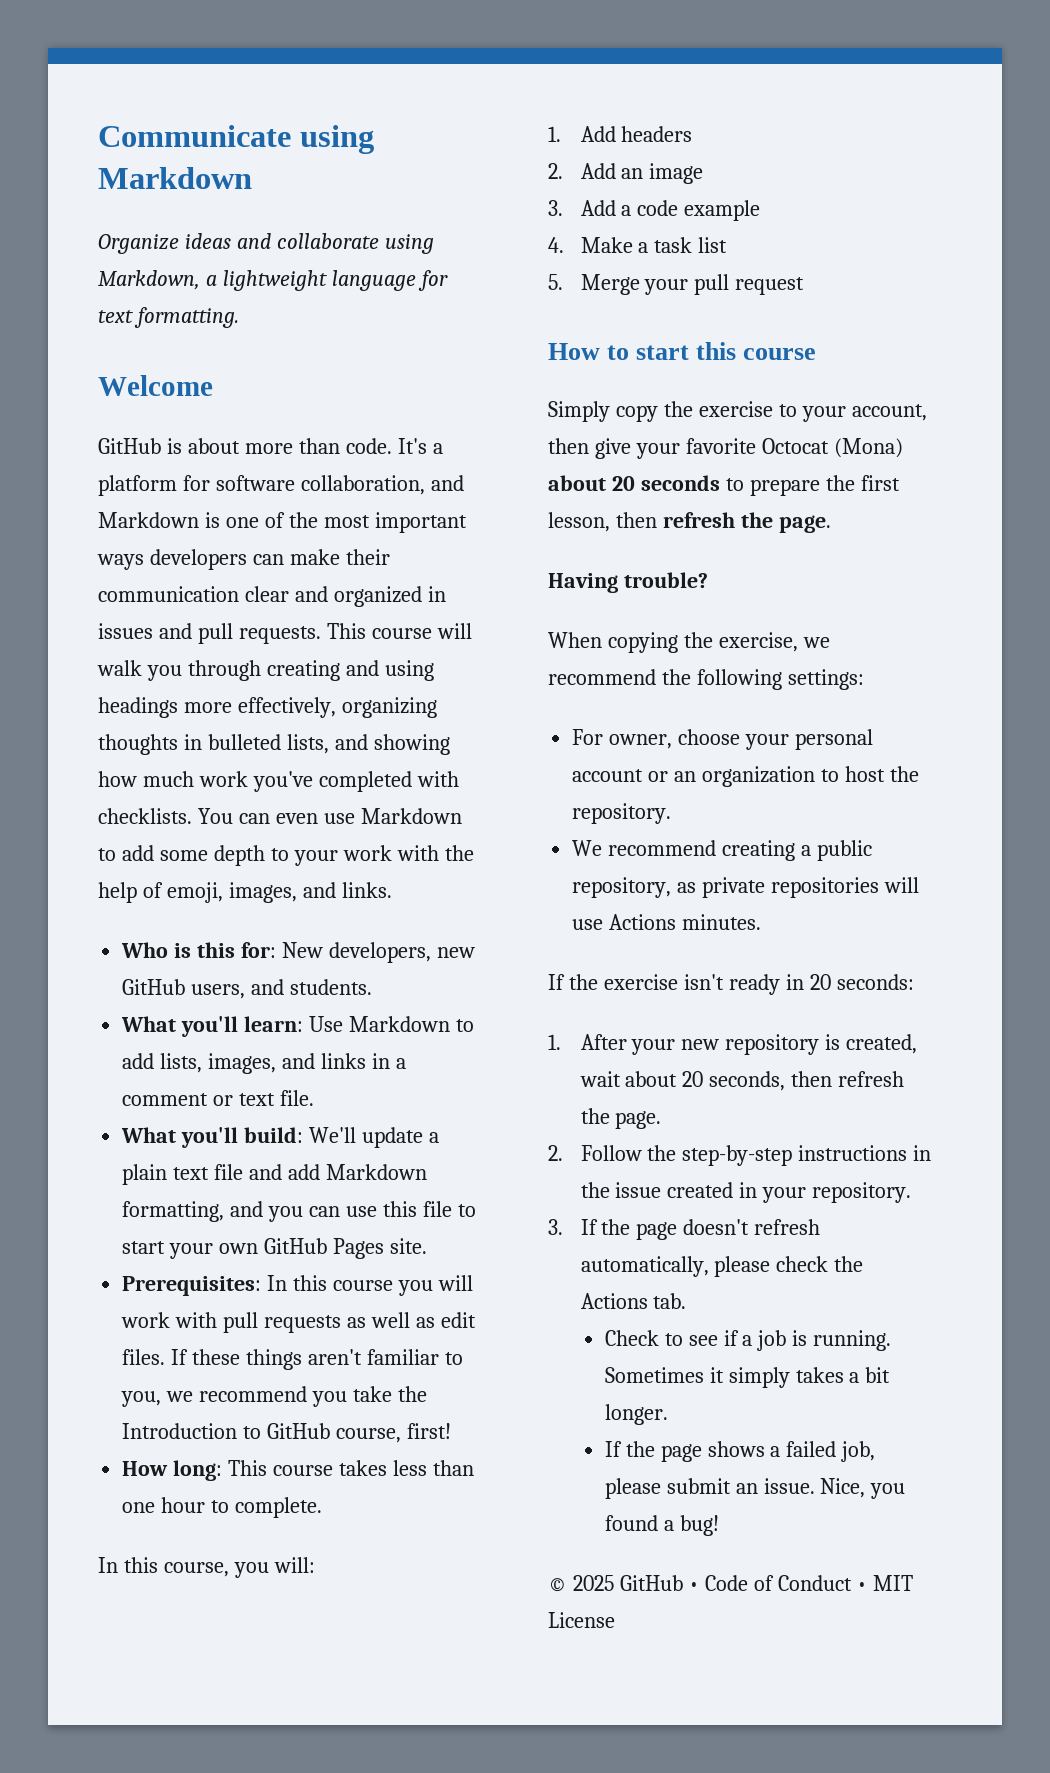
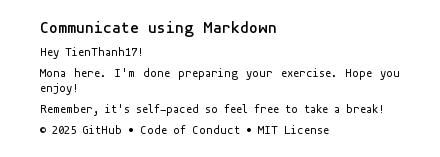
[98,233,434,254] [98,270,448,291] [98,307,239,328] [98,375,213,396] [98,438,443,454] [98,475,464,496] [98,512,467,533] [97,549,390,570] [98,586,446,607] [98,623,472,644] [97,660,434,681] [98,697,437,718] [98,734,450,755] [98,771,459,792] [98,808,462,824] [98,845,474,866] [98,882,392,903] [121,942,475,963] [122,979,373,999] [121,1016,474,1037] [122,1053,406,1074] [122,1090,315,1106] [121,1127,439,1148] [122,1164,427,1185] [122,1201,476,1222] [122,1238,427,1259] [122,1275,473,1296] [121,1312,476,1333] [122,1349,463,1370] [121,1386,427,1407] [122,1423,451,1443] [122,1460,474,1481] [122,1497,323,1518] [98,1557,315,1578] [548,126,693,142] [548,163,704,184] [548,200,761,221] [548,237,728,253] [548,274,805,295] [548,342,817,360] [548,401,927,422] [548,438,903,459] [548,475,900,496] [548,512,831,533] [548,572,708,593] [548,632,830,653] [548,669,864,690] [572,729,873,750] [572,766,919,787] [572,803,672,824] [572,840,872,861] [572,877,919,898] [572,914,762,930] [548,974,914,995] [548,1034,918,1055] [579,1071,905,1091] [580,1108,662,1129] [548,1145,932,1166] [580,1182,912,1203] [548,1219,821,1240] [580,1256,864,1277] [580,1293,687,1309] [604,1330,892,1351] [604,1367,891,1388] [604,1404,668,1425] [604,1441,876,1462] [604,1478,906,1499] [604,1515,719,1536] Organize ideas and collaborate using Markdown, a lightweight language for text formatting. // Welcome // GitHub is about more than code. It's a platform for software collaboration, and Markdown is one of the most important ways developers can make their communication clear and organized in issues and pull requests. This course will walk you through creating and using headings more effectively, organizing thoughts in bulleted lists, and showing how much work you've completed with checklists. You can even use Markdown to add some depth to your work with the help of emoji, images, and links. // Who is this for: New developers, new GitHub users, and students. // What you'll learn: Use Markdown to add lists, images, and links in a comment or text file. // What you'll build: We'll update a plain text file and add Markdown formatting, and you can use this file to start your own GitHub Pages site. // Prerequisites: In this course you will work with pull requests as well as edit files. If these things aren't familiar to you, we recommend you take the Introduction to GitHub course, first! // How long: This course takes less than one hour to complete. // In this course, you will: // 1. Add headers // 2. Add an image // 3. Add a code example // 4. Make a task list // 5. Merge your pull request // How to start this course // Simply copy the exercise to your account, then give your favorite Octocat (Mona) about 20 seconds to prepare the first lesson, then refresh the page. // Having trouble? // When copying the exercise, we recommend the following settings: // For owner, choose your personal account or an organization to host the repository. // We recommend creating a public repository, as private repositories will use Actions minutes. // If the exercise isn't ready in 20 seconds: // 1. After your new repository is created, wait about 20 seconds, then refresh the page. // 2. Follow the step-by-step instructions in the issue created in your repository. // 3. If the page doesn't refresh automatically, please check the Actions tab. // Check to see if a job is running. Sometimes it simply takes a bit longer. // If the page shows a failed job, please submit an issue. Nice, you found a bug! -> [40,47,144,59] [40,68,400,80] [40,83,79,95] [40,104,385,116] Hey TienThanh17! // Mona here. I'm done preparing your exercise. Hope you enjoy! // Remember, it's self-paced so feel free to take a break!

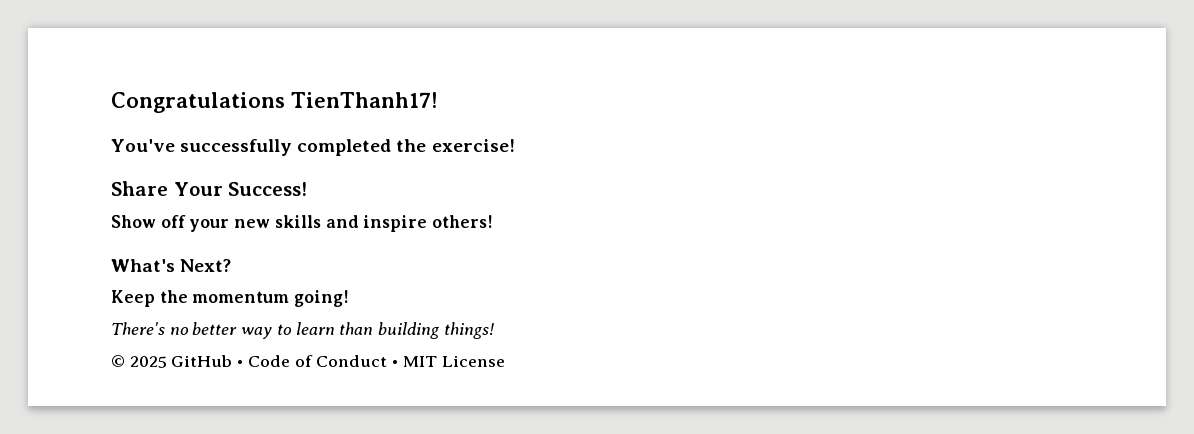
[40,21,277,37] [40,47,144,59] [40,68,400,80] [40,83,79,95] [40,104,385,116] Communicate using Markdown // Hey TienThanh17! // Mona here. I'm done preparing your exercise. Hope you enjoy! // Remember, it's self-paced so feel free to take a break! -> [111,92,437,113] [111,139,515,156] [111,181,308,196] [111,215,494,232] [111,259,232,272] [111,290,350,307] [111,322,494,339] Congratulations TienThanh17! // You've successfully completed the exercise! // Share Your Success! // Show off your new skills and inspire others! // What's Next? // Keep the momentum going! // There's no better way to learn than building things!

